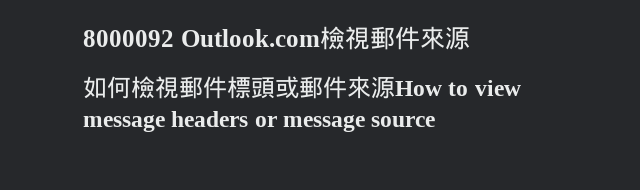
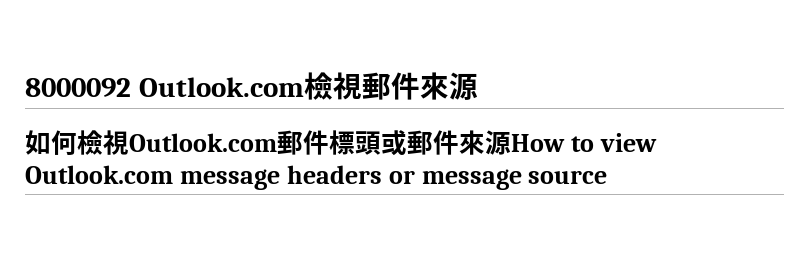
(179, 87) none -> [129,133,277,152] Outlook.com
(521, 88) none -> [25,165,173,184] Outlook.com

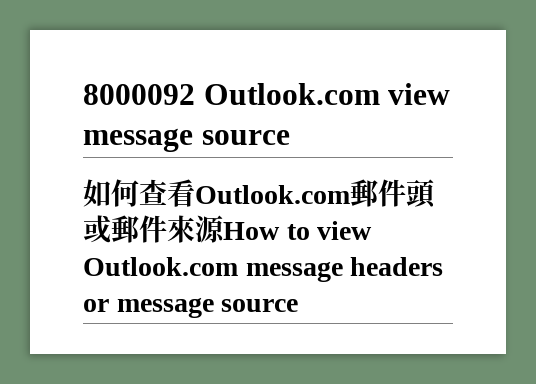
[303,72,478,100] 檢視郵件來源 -> [388,83,451,105] [83,128,290,152] view message source
[77,130,129,155] 檢視 -> [139,179,195,207] 查看
[329,130,355,155] 標 -> (406, 193) none

